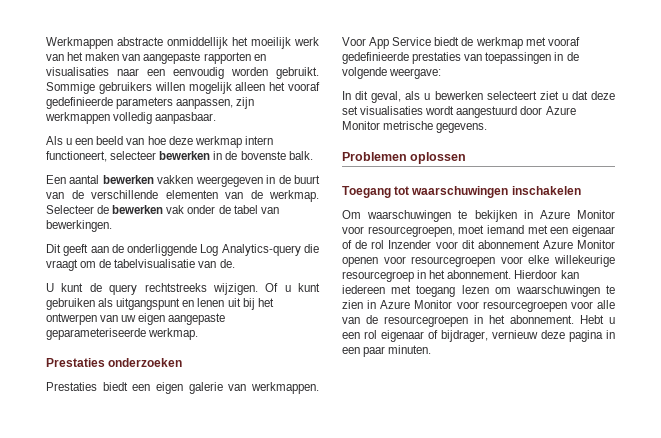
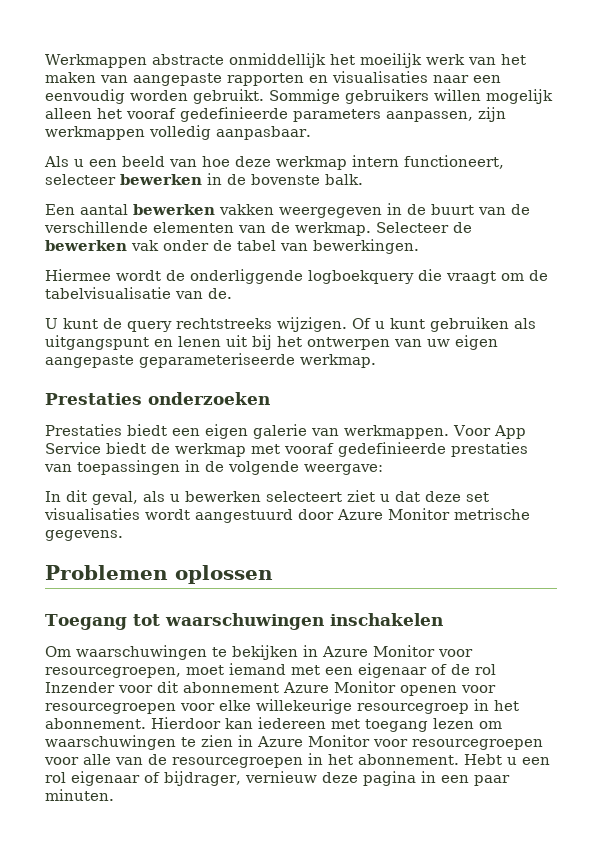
[46,244,301,256] Dit geeft aan de onderliggende Log Analytics-query -> [45,269,414,284] Hiermee wordt de onderliggende logboekquery

